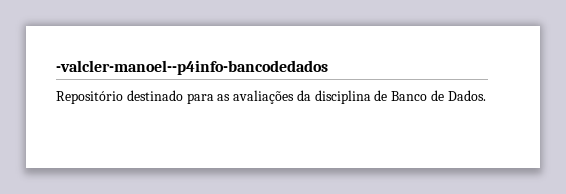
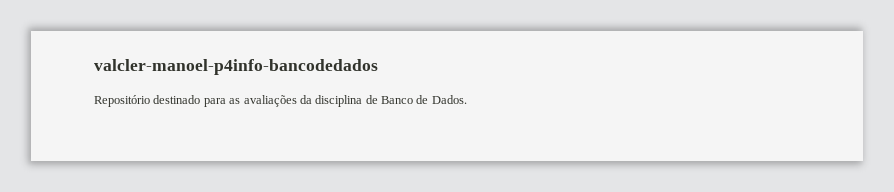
[56,60,328,75] -valcler-manoel--p4info-bancodedados -> [94,59,378,75] valcler-manoel-p4info-bancodedados

